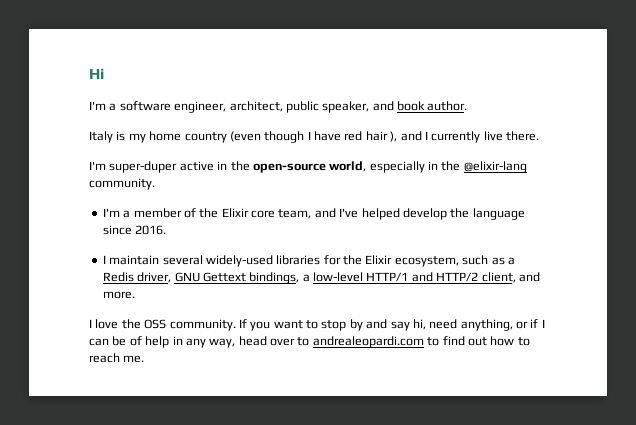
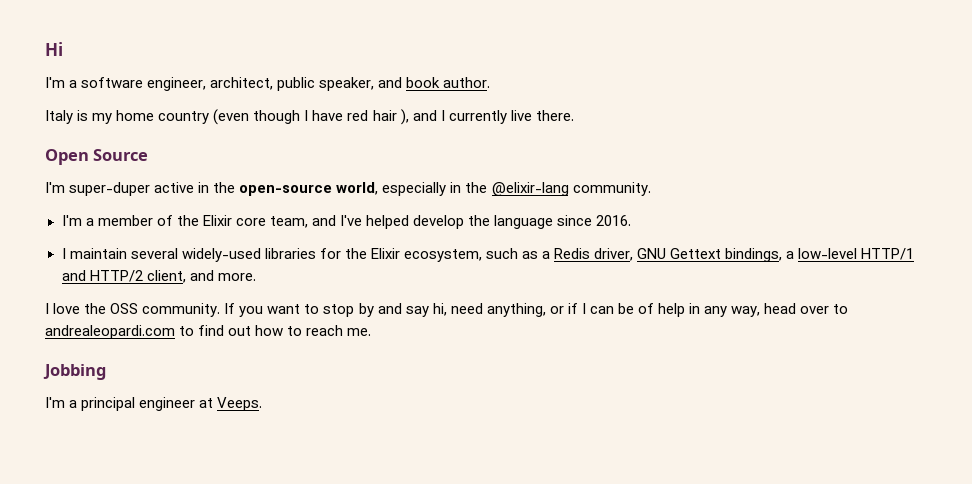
(539, 136) none -> [45,149,149,165] // Open Source
(145, 359) none -> [43,364,106,380] [45,397,263,411] // Jobbing // I'm a principal engineer at Veeps.

